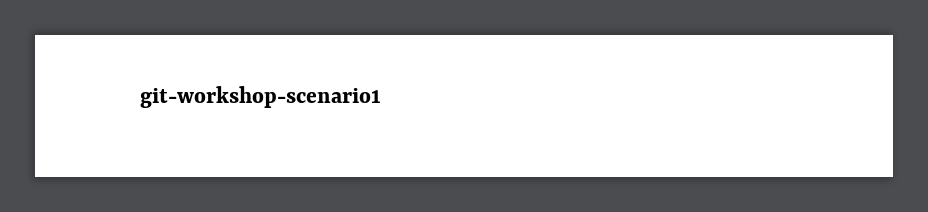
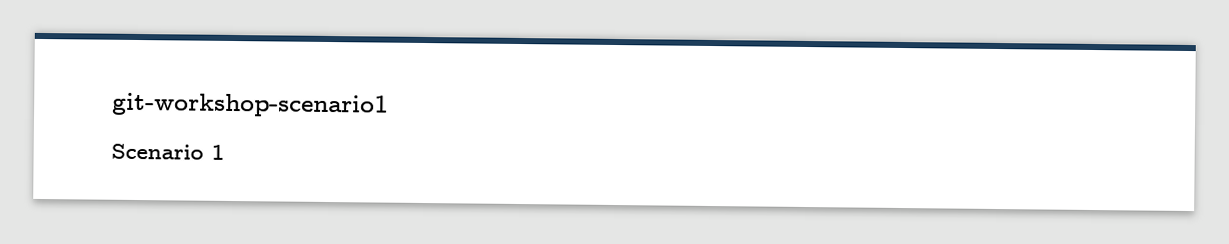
(381, 97) none -> [111,143,225,160] // Scenario 1

